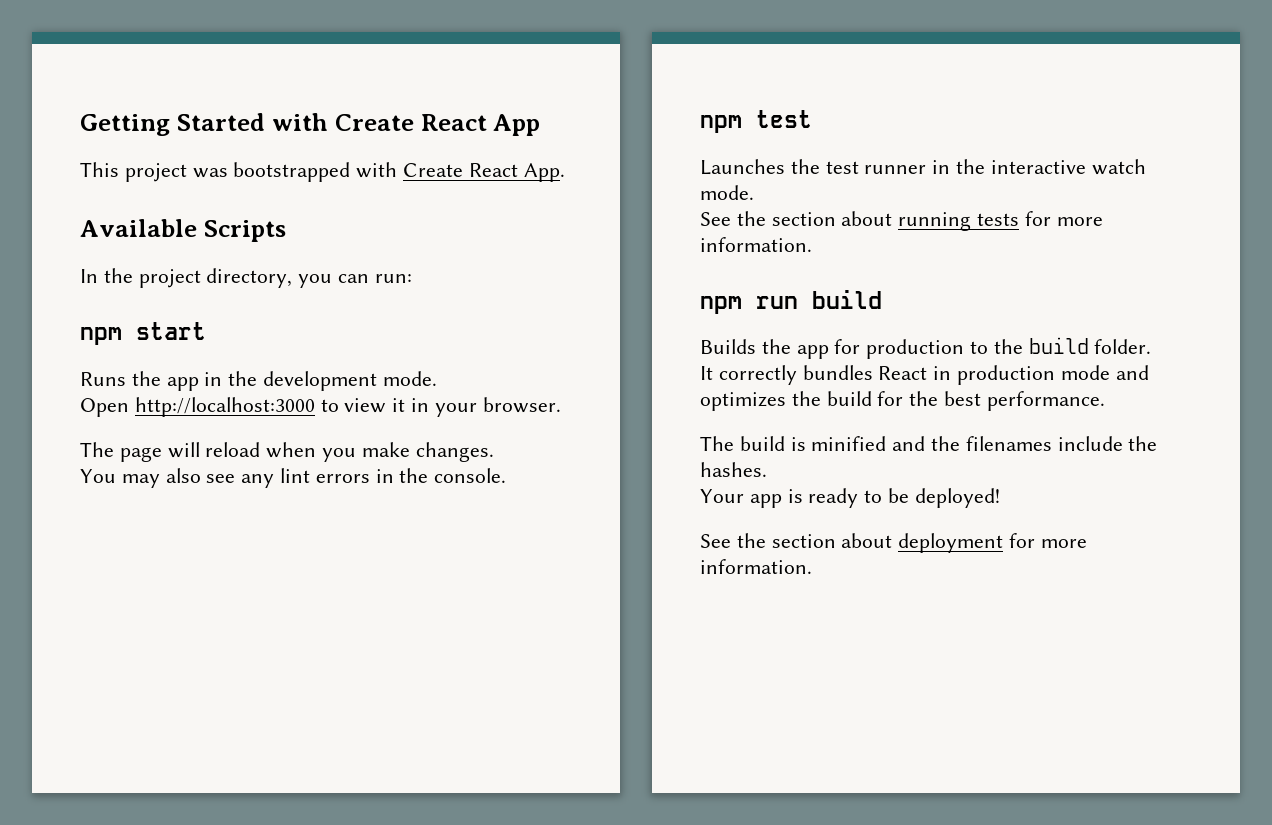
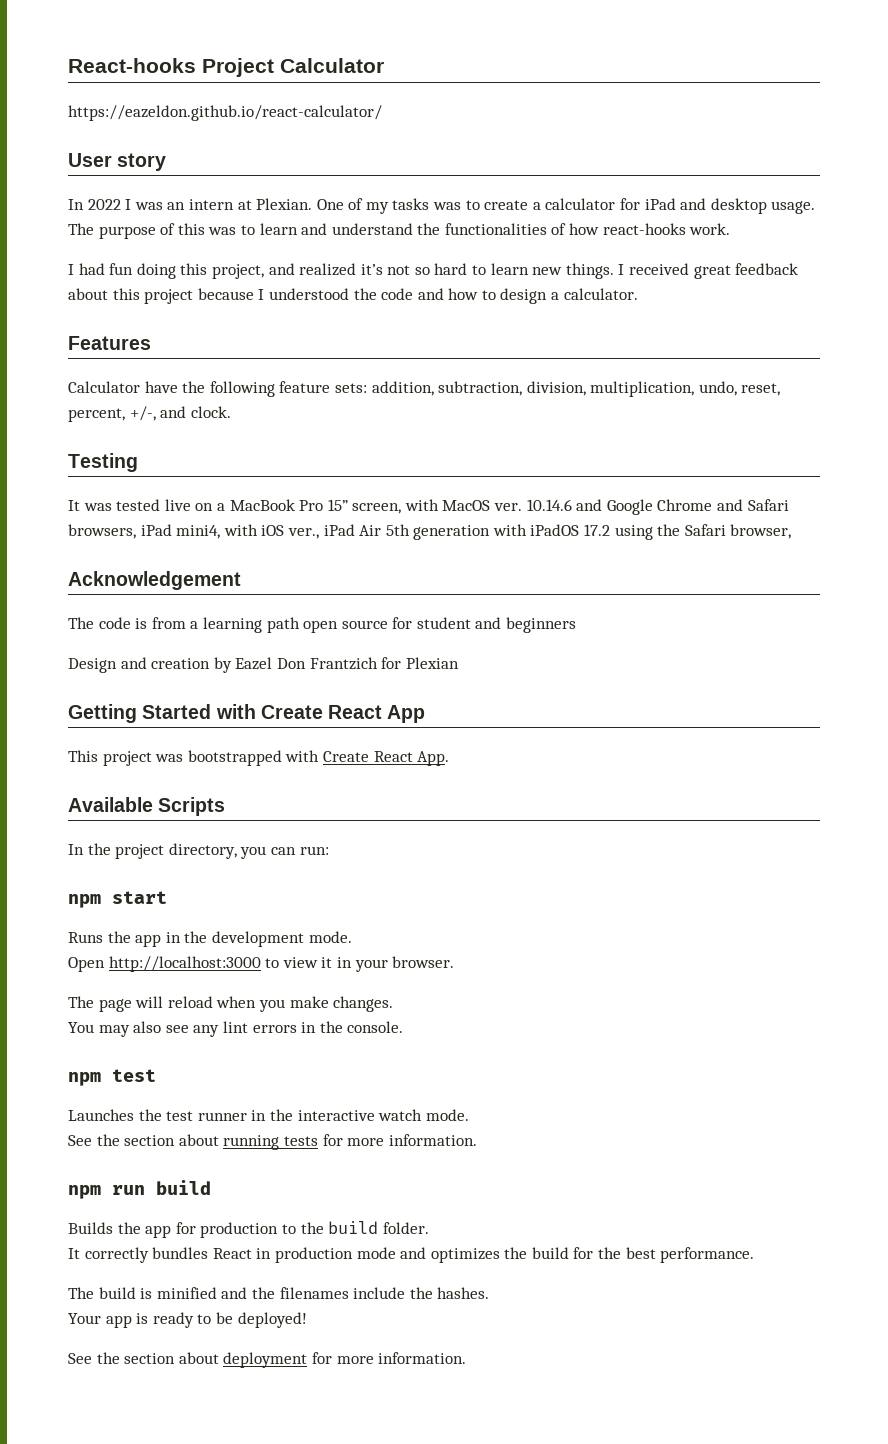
(80, 125) none -> [68,58,384,77] [68,105,382,121] [68,153,167,171] [68,198,816,214] [68,223,731,239] [68,263,799,279] [68,288,638,304] [68,336,151,350] [68,381,781,397] [68,406,231,422] [68,453,138,472] [68,499,789,515] [68,524,792,540] [68,571,241,590] [68,617,577,633] [68,657,459,673] React-hooks Project Calculator // https://eazeldon.github.io/react-calculator/ // User story // In 2022 I was an intern at Plexian. One of my tasks was to create a calculator for iPad and desktop usage. The purpose of this was to learn and understand the functionalities of how react-hooks work. // I had fun doing this project, and realized it’s not so hard to learn new things. I received great feedback about this project because I understood the code and how to design a calculator. // Features // Calculator have the following feature sets: addition, subtraction, division, multiplication, undo, reset, percent, +/-, and clock. // Testing // It was tested live on a MacBook Pro 15” screen, with MacOS ver. 10.14.6 and Google Chrome and Safari browsers, iPad mini4, with iOS ver., iPad Air 5th generation with iPadOS 17.2 using the Safari browser, // Acknowledgement // The code is from a learning path open source for student and beginners // Design and creation by Eazel Don Frantzich for Plexian //

